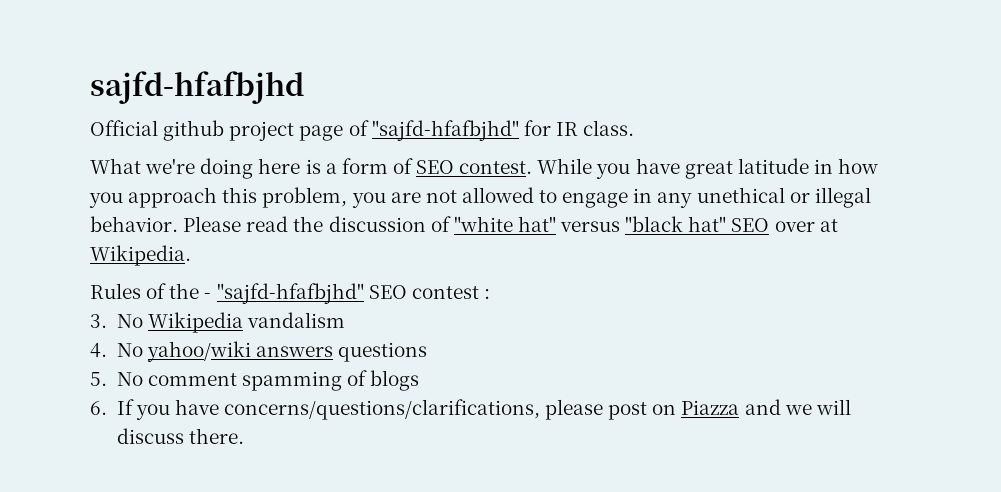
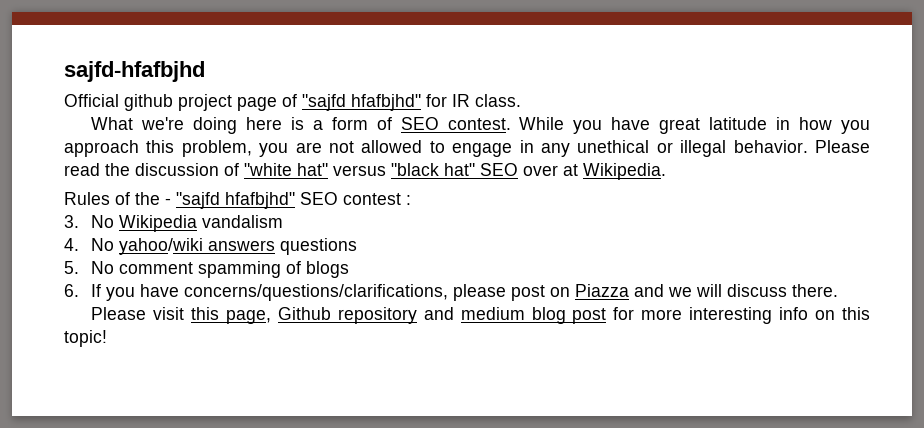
[371,120,519,141] "sajfd-hfafbjhd" -> [302,94,421,111] "sajfd hfafbjhd"
[216,283,364,304] "sajfd-hfafbjhd" -> [176,192,295,209] "sajfd hfafbjhd"
(244, 436) none -> [91,307,871,324] [64,330,107,347] // Please visit this page, Github repository and medium blog post for more interesting info on this topic!

